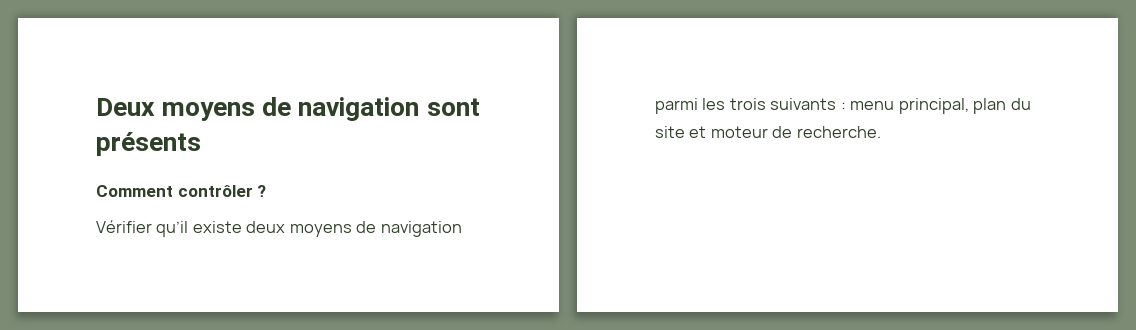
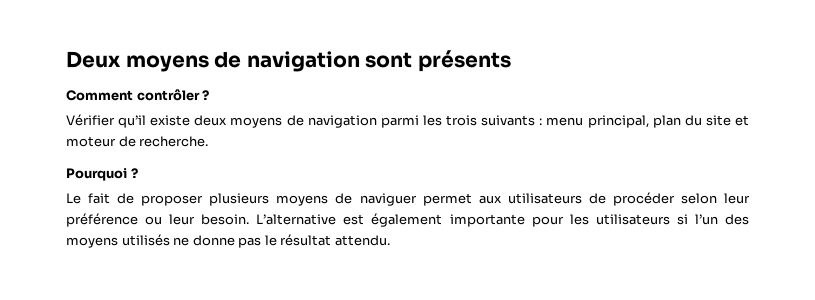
(881, 132) none -> [66,168,138,181] [66,192,750,206] [66,213,750,227] [66,234,390,248] // Pourquoi ? // Le fait de proposer plusieurs moyens de naviguer permet aux utilisateurs de procéder selon leur préférence ou leur besoin. L’alternative est également importante pour les utilisateurs si l’un des moyens utilisés ne donne pas le résultat attendu.

